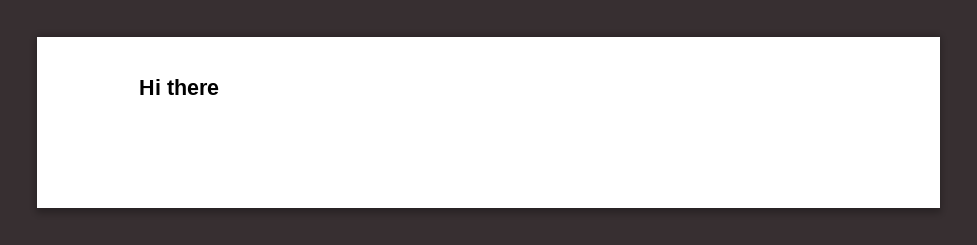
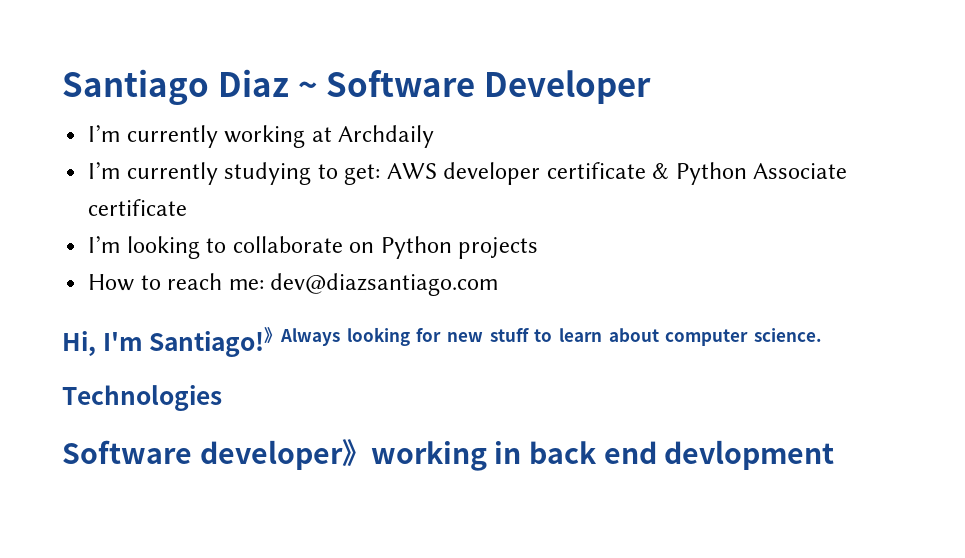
[139,79,219,95] Hi there -> [62,69,651,105] [88,125,435,148] [88,162,848,185] [88,199,188,216] [88,236,539,259] [88,273,499,296] [62,327,822,357] [62,385,222,411] [62,439,835,471] Santiago Diaz ~ Software Developer // I’m currently working at Archdaily // I’m currently studying to get: AWS developer certificate & Python Associate certificate // I’m looking to collaborate on Python projects // How to reach me: dev@diazsantiago.com // Hi, I'm Santiago!》Always looking for new stuff to learn about computer science. // Technologies // Software developer》working in back end devlopment

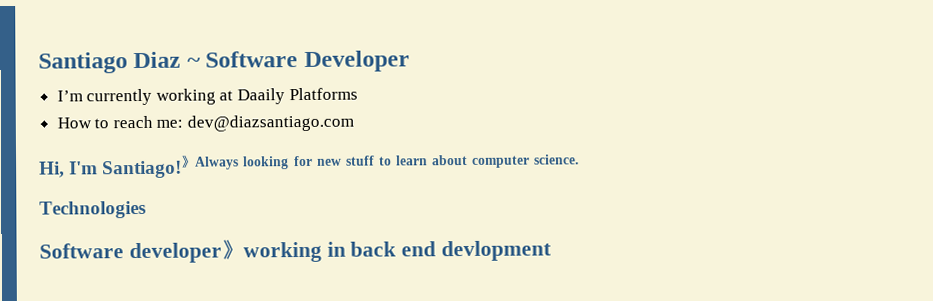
[338,125,435,148] [88,162,848,185] [88,199,188,216] [88,236,539,259] Archdaily // I’m currently studying to get: AWS developer certificate & Python Associate certificate // I’m looking to collaborate on Python projects -> [237,87,358,105] Daaily Platforms

